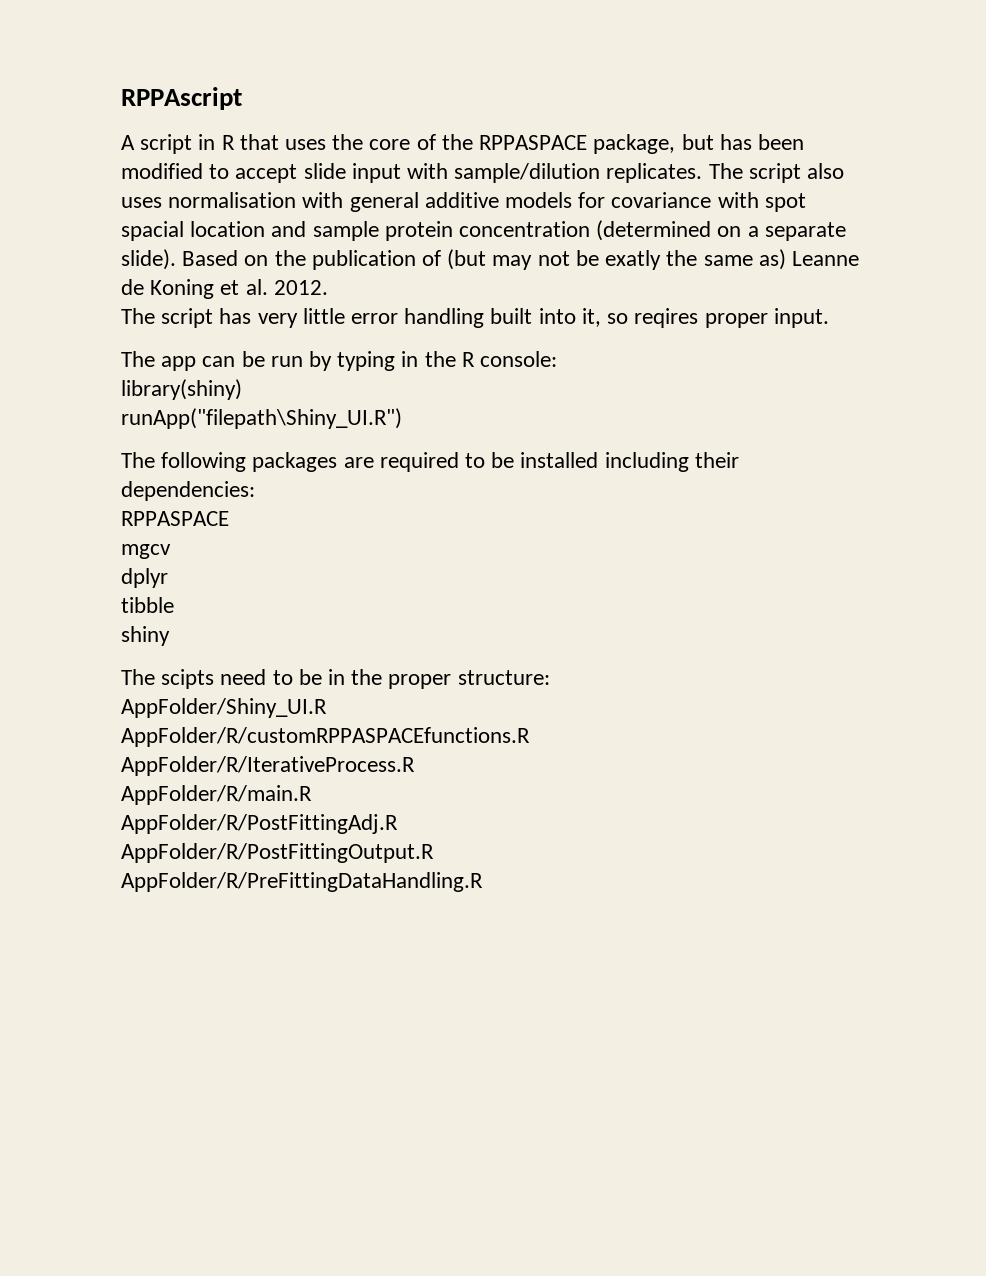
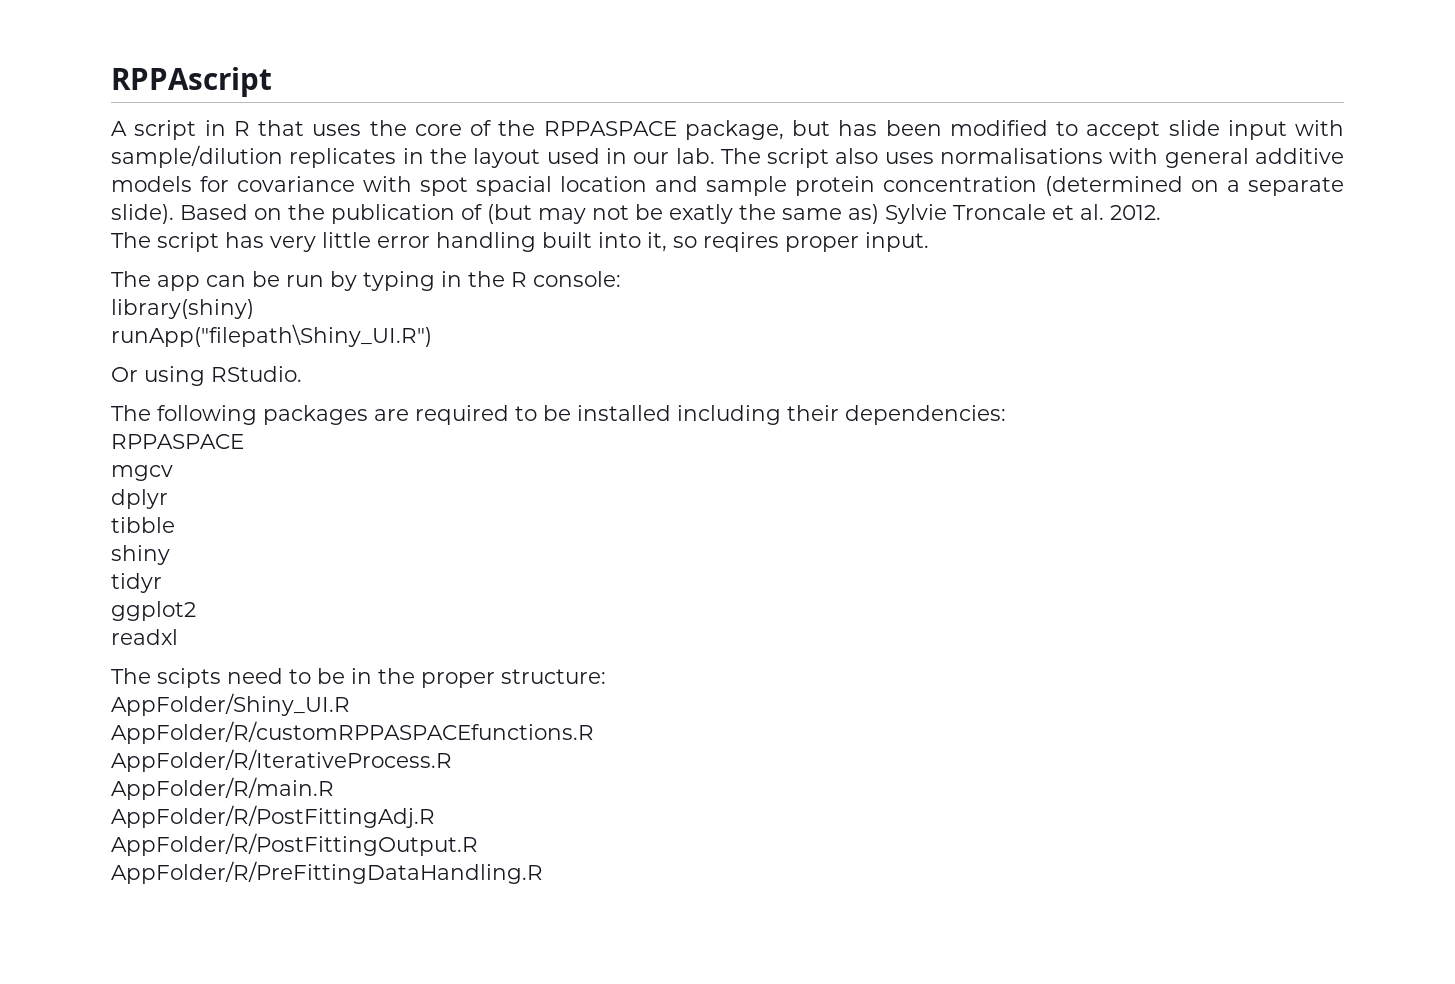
[606,163,703,183] replicates. -> [289,148,715,168] replicates in the layout used in our lab.
[168,192,297,208] normalisation -> [940,148,1104,164] normalisations
[791,251,859,266] [121,279,215,299] Leanne de Koning -> [885,204,1046,224] Sylvie Troncale
(402, 418) none -> [111,366,302,386] // Or using RStudio.
(170, 636) none -> [111,573,162,593] [111,601,196,621] [111,629,178,645] // tidyr // ggplot2 // readxl

